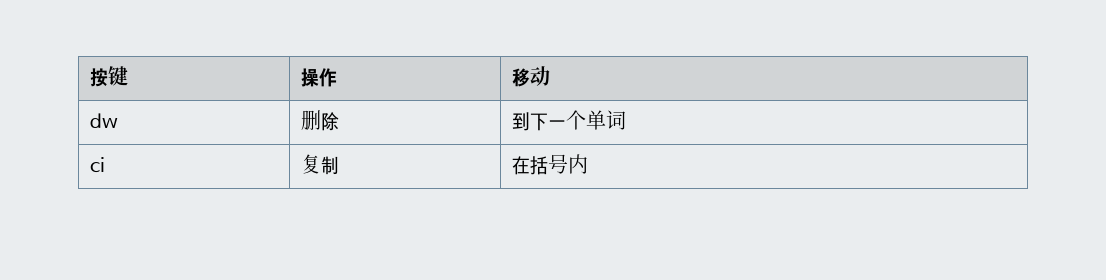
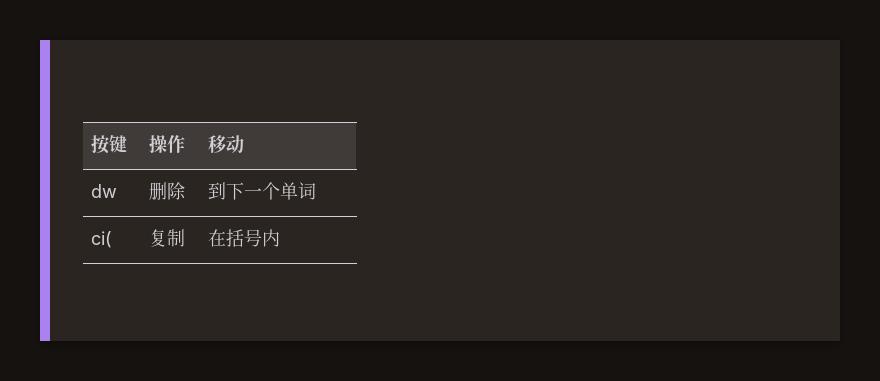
[89,157,105,173] ci -> [90,231,112,248] ci(

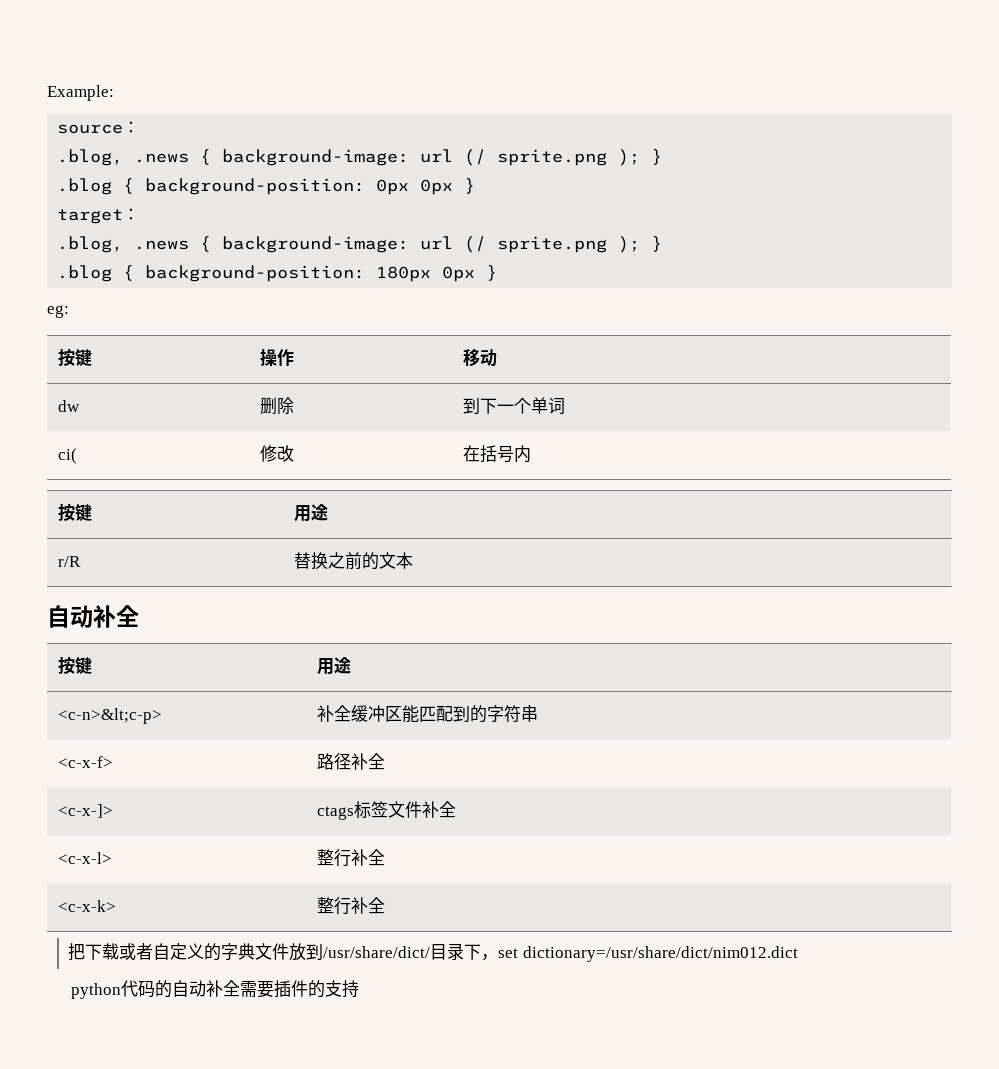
(90, 144) none -> [47,85,114,101] [57,121,140,134] [57,149,663,166] [57,178,476,195] [57,208,140,224] [57,236,663,253] [57,265,498,282] [47,305,69,318] Example: // source： // .blog, .news { background-image: url (/ sprite.png ); } // .blog { background-position: 0px 0px } // target： // .blog, .news { background-image: url (/ sprite.png ); } // .blog { background-position: 180px 0px } // eg: //
[148,229,185,247] 复制 -> [259,445,294,462] 修改
(280, 238) none -> [57,504,92,522] [293,504,328,522] [57,556,81,567] [293,552,413,570] [47,605,139,628] [57,657,92,675] [316,657,351,675] [57,708,162,724] [316,705,538,723] [57,756,113,768] [316,753,385,770] [57,804,113,818] [316,801,456,820] [57,852,112,864] [316,849,385,867] [57,900,116,912] [316,897,385,915] [68,943,799,962] [71,980,360,999] // 按键 | 用途 // r/R | 替换之前的文本 // 自动补全 // 按键 | 用途 // <c-n>&lt;c-p> | 补全缓冲区能匹配到的字符串 // <c-x-f> | 路径补全 // <c-x-]> | ctags标签文件补全 // <c-x-l> | 整行补全 // <c-x-k> | 整行补全 // 把下载或者自定义的字典文件放到/usr/share/dict/目录下，set dictionary=/usr/share/dict/nim012.dict // python代码的自动补全需要插件的支持

